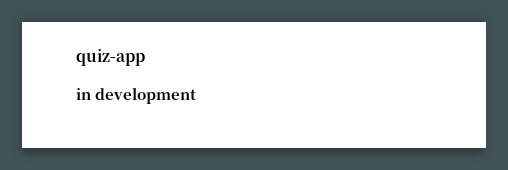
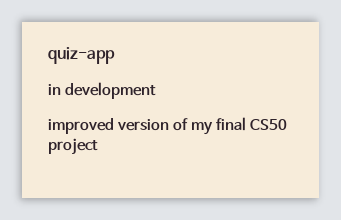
(197, 95) none -> [48,117,287,135] [48,138,98,155] // improved version of my final CS50 project

